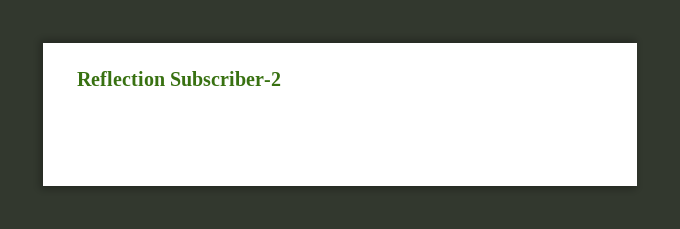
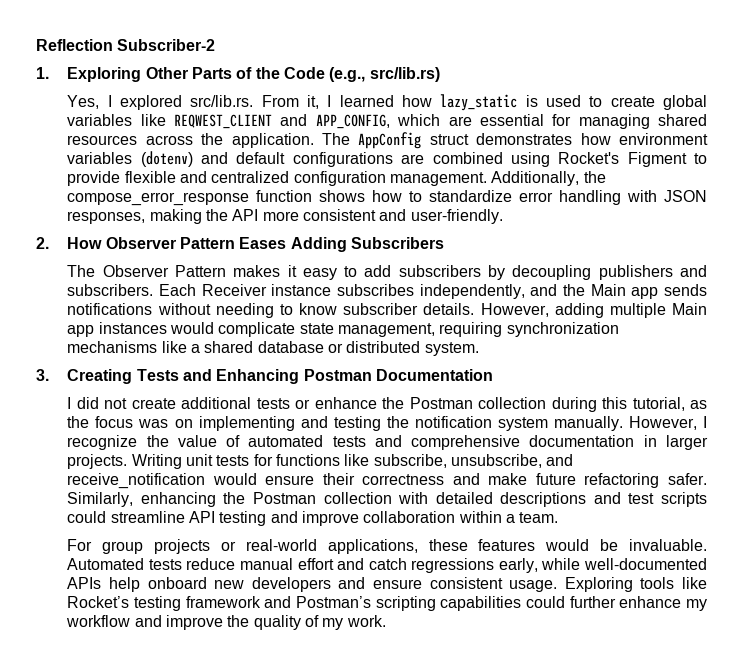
(282, 78) none -> [36,67,440,82] [67,94,707,111] [67,114,708,129] [67,132,708,149] [67,151,708,167] [67,171,606,186] [67,190,707,206] [67,209,503,224] [36,237,444,252] [67,265,707,280] [67,284,708,299] [67,303,707,318] [67,322,619,337] [67,341,479,356] [36,369,493,384] [67,397,707,412] [67,416,707,431] [67,435,708,450] [67,454,574,469] [67,473,707,489] [67,492,708,507] [67,511,559,526] [67,539,707,554] [67,558,708,573] [67,577,707,592] [67,596,708,611] [66,615,386,630] // 1. Exploring Other Parts of the Code (e.g., src/lib.rs) // Yes, I explored src/lib.rs. From it, I learned how lazy_static is used to create global variables like REQWEST_CLIENT and APP_CONFIG, which are essential for managing shared resources across the application. The AppConfig struct demonstrates how environment variables (dotenv) and default configurations are combined using Rocket's Figment to provide flexible and centralized configuration management. Additionally, the compose_error_response function shows how to standardize error handling with JSON responses, making the API more consistent and user-friendly. // 2. How Observer Pattern Eases Adding Subscribers // The Observer Pattern makes it easy to add subscribers by decoupling publishers and subscribers. Each Receiver instance subscribes independently, and the Main app sends notifications without needing to know subscriber details. However, adding multiple Main app instances would complicate state management, requiring synchronization mechanisms like a shared database or distributed system. // 3. Creating Tests and Enhancing Postman Documentation // I did not create additional tests or enhance the Postman collection during this tutorial, as the focus was on implementing and testing the notification system manually. However, I recognize the value of automated tests and comprehensive documentation in larger projects. Writing unit tests for functions like subscribe, unsubscribe, and receive_notification would ensure their correctness and make future refactoring safer. Similarly, enhancing the Postman collection with detailed descriptions and test scripts could streamline API testing and improve collaboration within a team. // For group projects or real-world applications, these features would be invaluable. Automated tests reduce manual effort and catch regressions early, while well-documented APIs help onboard new developers and ensure consistent usage. Exploring tools like Rocket’s testing framework and Postman’s scripting capabilities could further enhance my workflow and improve the quality of my work.

